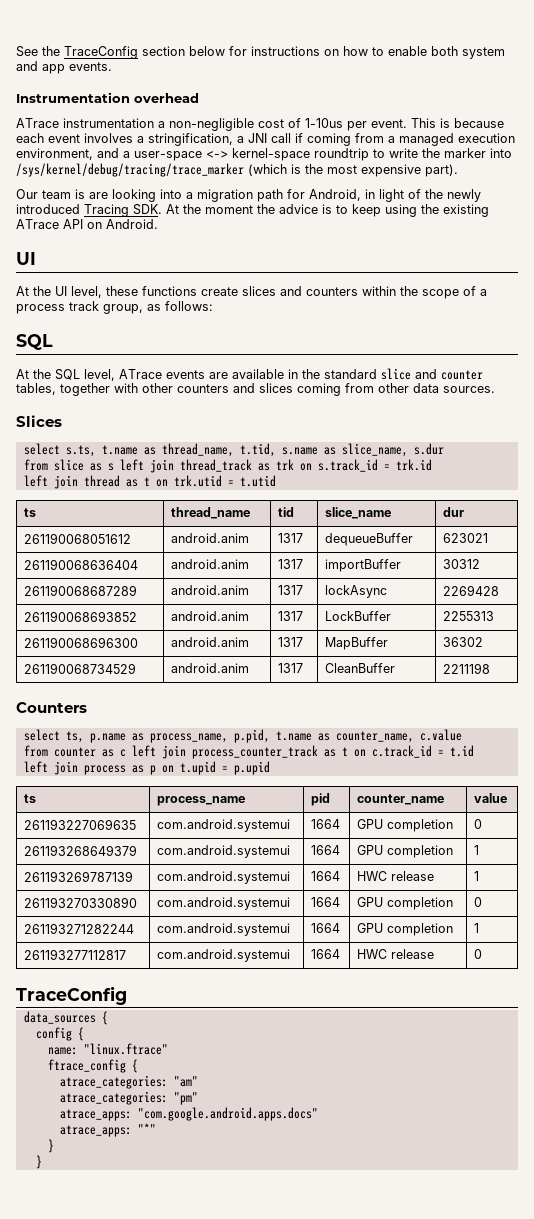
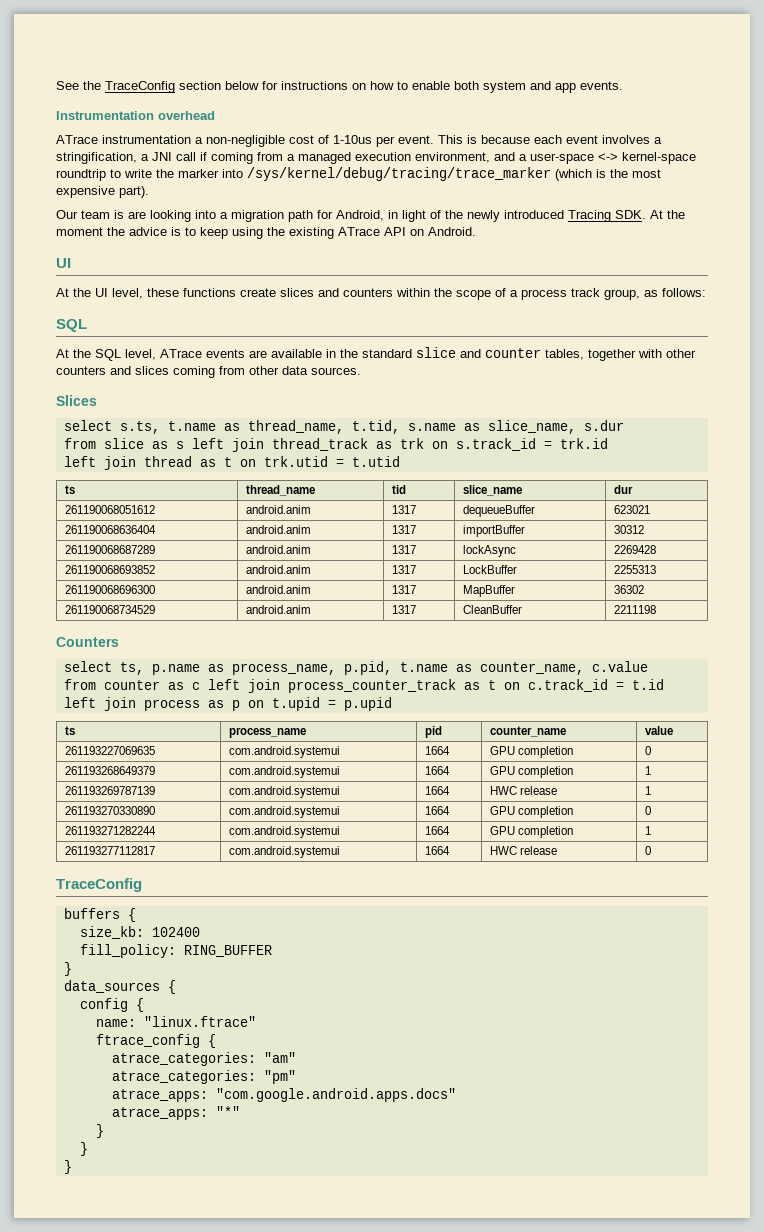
(127, 995) none -> [63,908,136,922] [79,926,200,939] [79,944,272,958] [63,962,72,976] // buffers { // size_kb: 102400 // fill_policy: RING_BUFFER // }
(42, 1162) none -> [63,1160,72,1174] // }

